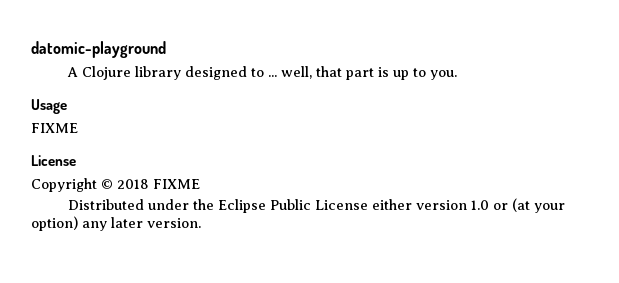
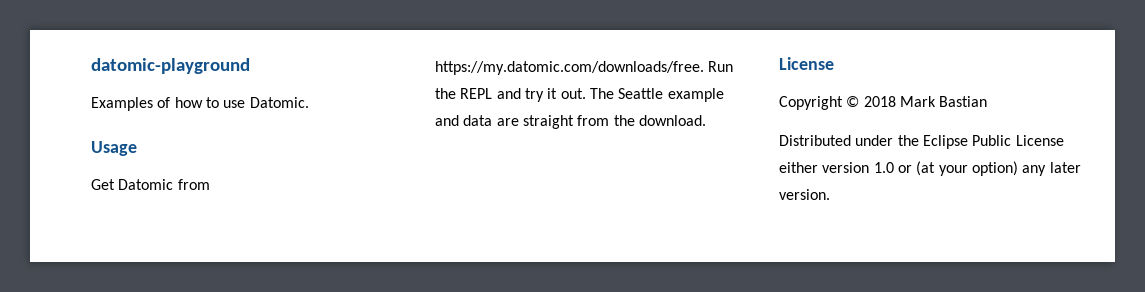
[66,66,457,80] [31,99,67,114] [31,123,78,133] A Clojure library designed to ... well, that part is up to you. // Usage // FIXME -> [91,97,309,111] [91,141,137,156] [91,179,210,190] [435,61,734,75] [435,88,724,102] [435,115,706,129] Examples of how to use Datomic. // Usage // Get Datomic from https://my.datomic.com/downloads/free. Run the REPL and try it out. The Seattle example and data are straight from the download.
[153,179,200,189] FIXME -> [899,96,988,107] Mark Bastian

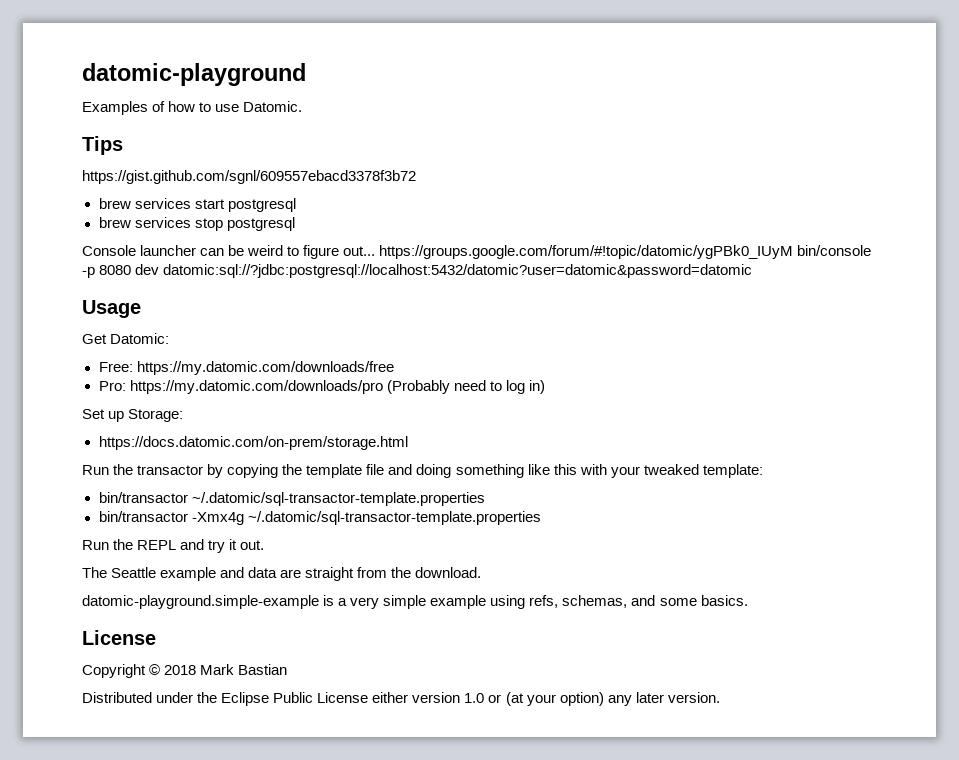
[91,141,137,156] [91,179,210,190] [435,61,704,75] Usage // Get Datomic from https://my.datomic.com/downloads/free. -> [82,136,123,155] [82,170,416,184] [98,198,296,212] [98,217,295,231] [82,245,872,259] [82,264,753,278] [82,300,141,318] [82,333,170,344] [98,361,394,375] [98,380,545,394] [82,409,184,422] [98,436,408,450] [82,464,763,478] [98,492,485,506] [98,511,541,525] Tips // https://gist.github.com/sgnl/609557ebacd3378f3b72 // brew services start postgresql // brew services stop postgresql // Console launcher can be weird to figure out... https://groups.google.com/forum/#!topic/datomic/ygPBk0_IUyM bin/console -p 8080 dev datomic:sql://?jdbc:postgresql://localhost:5432/datomic?user=datomic&password=datomic // Usage // Get Datomic: // Free: https://my.datomic.com/downloads/free // Pro: https://my.datomic.com/downloads/pro (Probably need to log in) // Set up Storage: // https://docs.datomic.com/on-prem/storage.html // Run the transactor by copying the template file and doing something like this with your tweaked template: // bin/transactor ~/.datomic/sql-transactor-template.properties // bin/transactor -Xmx4g ~/.datomic/sql-transactor-template.properties //
(586, 93) none -> (265, 545) //
(706, 120) none -> [82,595,748,609] // datomic-playground.simple-example is a very simple example using refs, schemas, and some basics.

